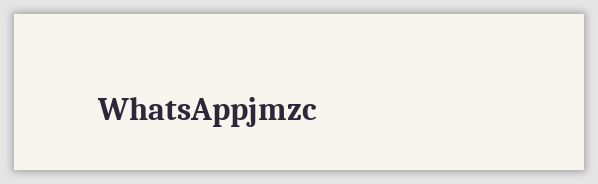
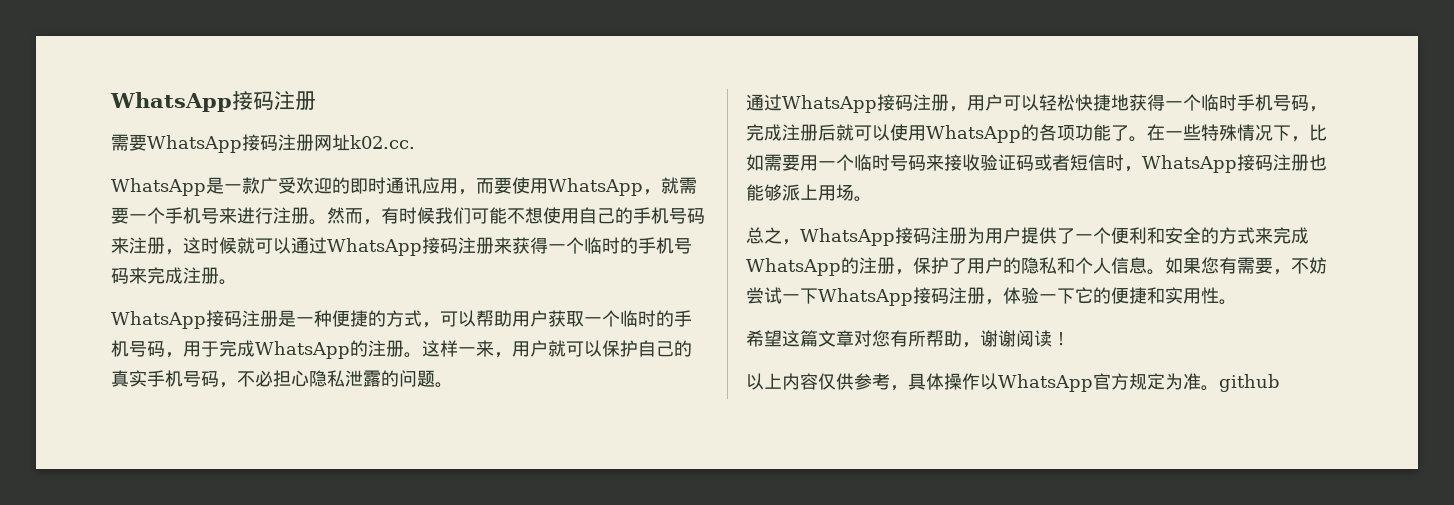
[97,97,317,127] WhatsAppjmzc -> [110,91,316,112] [111,134,415,153] [111,177,697,196] [111,207,705,225] [111,237,692,256] [111,267,237,285] [111,310,692,329] [111,340,692,359] [111,370,453,388] [746,94,1327,113] [746,124,1327,143] [746,154,1327,173] [746,184,872,202] [746,227,1309,246] [746,257,1327,276] [746,287,1237,306] [746,330,1070,348] [746,373,1280,392] WhatsApp接码注册 // 需要WhatsApp接码注册网址k02.cc. // WhatsApp是一款广受欢迎的即时通讯应用，而要使用WhatsApp，就需要一个手机号来进行注册。然而，有时候我们可能不想使用自己的手机号码来注册，这时候就可以通过WhatsApp接码注册来获得一个临时的手机号码来完成注册。 // WhatsApp接码注册是一种便捷的方式，可以帮助用户获取一个临时的手机号码，用于完成WhatsApp的注册。这样一来，用户就可以保护自己的真实手机号码，不必担心隐私泄露的问题。 // 通过WhatsApp接码注册，用户可以轻松快捷地获得一个临时手机号码，完成注册后就可以使用WhatsApp的各项功能了。在一些特殊情况下，比如需要用一个临时号码来接收验证码或者短信时，WhatsApp接码注册也能够派上用场。 // 总之，WhatsApp接码注册为用户提供了一个便利和安全的方式来完成WhatsApp的注册，保护了用户的隐私和个人信息。如果您有需要，不妨尝试一下WhatsApp接码注册，体验一下它的便捷和实用性。 // 希望这篇文章对您有所帮助，谢谢阅读！ // 以上内容仅供参考，具体操作以WhatsApp官方规定为准。github

